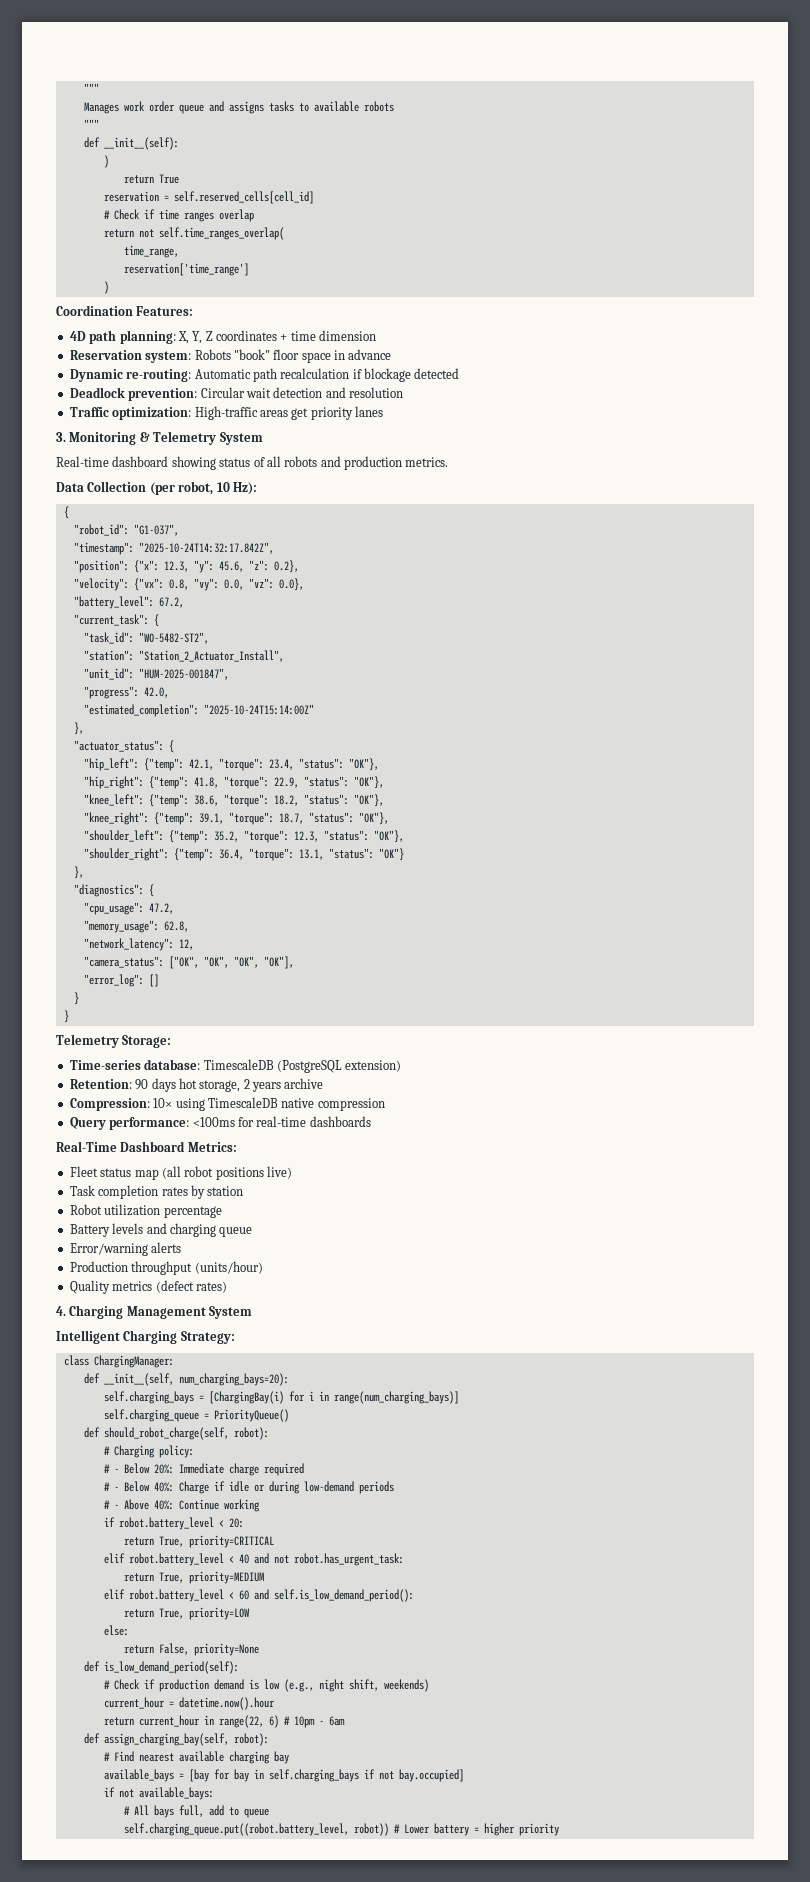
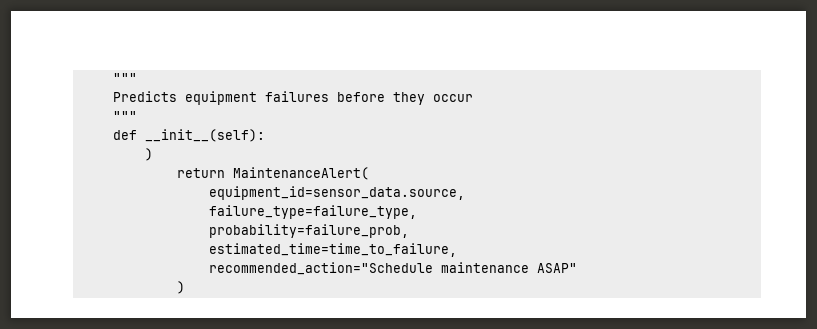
[83,83,99,93] [83,101,394,114] """ // Manages work order queue and assigns tasks to available robots -> [112,73,137,83] [112,91,473,105] """ // Predicts equipment failures before they occur
[158,174,179,184] [103,191,314,204] [103,209,254,222] [103,227,284,240] [123,245,179,258] [123,263,249,276] [103,281,109,294] [56,305,194,316] [69,330,377,344] [69,349,392,363] [69,368,460,382] [69,387,403,401] [69,406,383,420] [56,431,263,445] [56,456,449,470] [56,481,257,495] [63,506,69,519] [73,524,179,536] [73,542,274,555] [73,560,299,573] [73,578,304,591] [73,596,184,609] [73,614,159,627] [83,632,209,644] [83,650,284,662] [83,668,229,680] [83,686,169,699] [83,704,314,717] [73,722,84,735] [73,740,174,753] [83,758,379,771] [83,776,384,789] [83,794,384,807] [83,812,389,825] [83,830,404,843] [83,848,404,861] [73,866,84,879] [73,884,154,897] [83,902,174,915] [83,920,189,933] [83,938,194,951] [83,956,294,969] [83,974,159,987] [73,992,79,1005] [63,1010,69,1023] [56,1034,172,1048] [69,1059,402,1073] [69,1078,324,1092] [69,1097,385,1111] [69,1116,371,1130] [56,1141,237,1152] [69,1166,292,1180] [69,1185,244,1199] [69,1204,222,1218] [69,1223,253,1237] [69,1242,182,1256] [69,1261,263,1275] [69,1280,227,1294] [56,1305,253,1319] [56,1330,235,1344] [63,1355,174,1368] [83,1373,289,1386] [103,1391,459,1404] [103,1409,289,1422] [83,1427,269,1440] [103,1445,194,1458] [103,1463,304,1476] [103,1481,394,1494] [103,1499,260,1512] [103,1517,244,1530] [123,1535,274,1548] [103,1553,404,1566] [123,1571,264,1584] [103,1589,414,1602] [123,1607,250,1620] [103,1625,129,1636] [123,1643,259,1656] [83,1661,239,1674] [103,1679,429,1692] [103,1697,275,1710] [103,1715,345,1728] [83,1733,269,1746] [103,1751,289,1764] [103,1769,464,1782] [103,1787,214,1800] [123,1805,269,1818] [123,1823,559,1836] True // reservation = self.reserved_cells[cell_id] // # Check if time ranges overlap // return not self.time_ranges_overlap( // time_range, // reservation['time_range'] // ) // Coordination Features: // 4D path planning: X, Y, Z coordinates + time dimension // Reservation system: Robots "book" floor space in advance // Dynamic re-routing: Automatic path recalculation if blockage detected // Deadlock prevention: Circular wait detection and resolution // Traffic optimization: High-traffic areas get priority lanes // 3. Monitoring & Telemetry System // Real-time dashboard showing status of all robots and production metrics. // Data Collection (per robot, 10 Hz): // { // "robot_id": "G1-037", // "timestamp": "2025-10-24T14:32:17.842Z", // "position": {"x": 12.3, "y": 45.6, "z": 0.2}, // "velocity": {"vx": 0.8, "vy": 0.0, "vz": 0.0}, // "battery_level": 67.2, // "current_task": { // "task_id": "WO-5482-ST2", // "station": "Station_2_Actuator_Install", // "unit_id": "HUM-2025-001847", // "progress": 42.0, // "estimated_completion": "2025-10-24T15:14:00Z" // }, // "actuator_status": { // "hip_left": {"temp": 42.1, "torque": 23.4, "status": "OK"}, // "hip_right": {"temp": 41.8, "torque": 22.9, "status": "OK"}, // "knee_left": {"temp": 38.6, "torque": 18.2, "status": "OK"}, // "knee_right": {"temp": 39.1, "torque": 18.7, "status": "OK"}, // "shoulder_left": {"temp": 35.2, "torque": 12.3, "status": "OK"}, // "shoulder_right": {"temp": 36.4, "torque": 13.1, "status": "OK"} // }, // "diagnostics": { // "cpu_usage": 47.2, // "memory_usage": 62.8, // "network_latency": 12, // "camera_status": ["OK", "OK", "OK", "OK"], // "error_log": [] // } // } // Telemetry Storage: // Time-series database: TimescaleDB (PostgreSQL extension) // Retention: 90 days hot storage, 2 years archive // Compression: 10× using TimescaleDB native compression // Query performance: <100ms for real-time dashboards // Real-Time Dashboard Metrics: // Fleet status map (all robot positions live) // Task completion rates by station // Robot utilization percentage // Battery levels and charging queue // Error/warning alerts // Production throughput (units/hour) // Quality metrics (defect rates) // 4. Charging Management System // Intelligent Charging Strategy: // class ChargingManager: // def __init__(self, num_charging_bays=20): // self.charging_bays = [ChargingBay(i) for i in range(num_charging_bays)] // self.charging_queue = PriorityQueue() // def should_robot_charge(self, robot): // # Charging policy: // # - Below 20%: Immediate charge required // # - Below 40%: Charge if idle or during low-demand periods // # - Above 40%: Continue working // if robot.battery_level < 20: // return True, priority=CRITICAL // elif robot.battery_level < 40 and not robot.has_urgent_task: // return True, priority=MEDIUM // elif robot.battery_level < 60 and self.is_low_demand_period(): // return True, priority=LOW // else: // return False, priority=None // def is_low_demand_period(self): // # Check if production demand is low (e.g., night shift, weekends) // current_hour = datetime.now().hour // return current_hour in range(22, 6) # 10pm - 6am // def assign_charging_bay(self, robot): // # Find nearest available charging bay // available_bays = [bay for bay in self.charging_bays if not bay.occupied] // if not available_bays: // # All bays full, add to queue // self.charging_queue.put((robot.battery_level, robot)) # Lower battery = higher priority -> [232,167,369,180] [208,186,465,200] [208,205,417,219] [208,224,409,238] [208,243,457,257] [208,262,577,275] [176,281,185,294] MaintenanceAlert( // equipment_id=sensor_data.source, // failure_type=failure_type, // probability=failure_prob, // estimated_time=time_to_failure, // recommended_action="Schedule maintenance ASAP" // )

